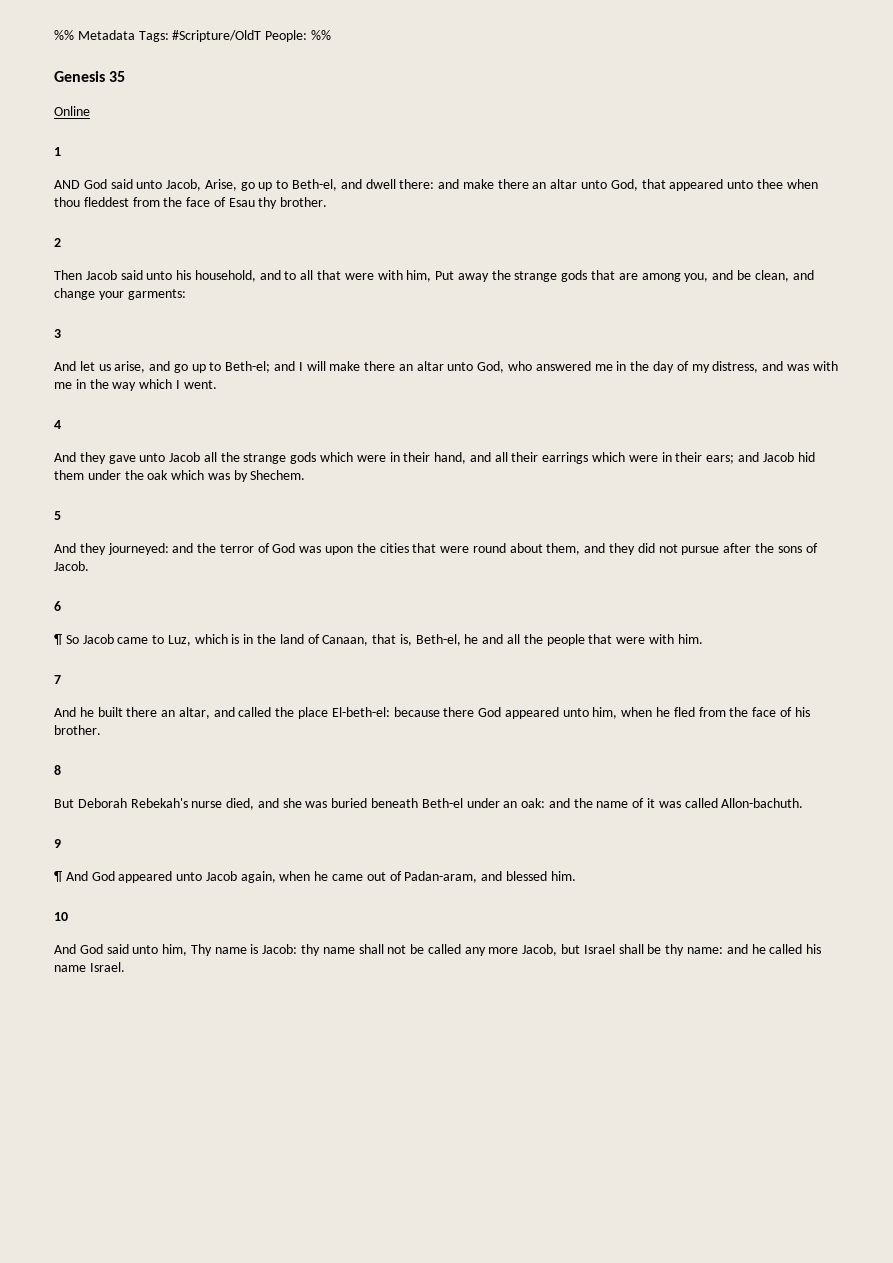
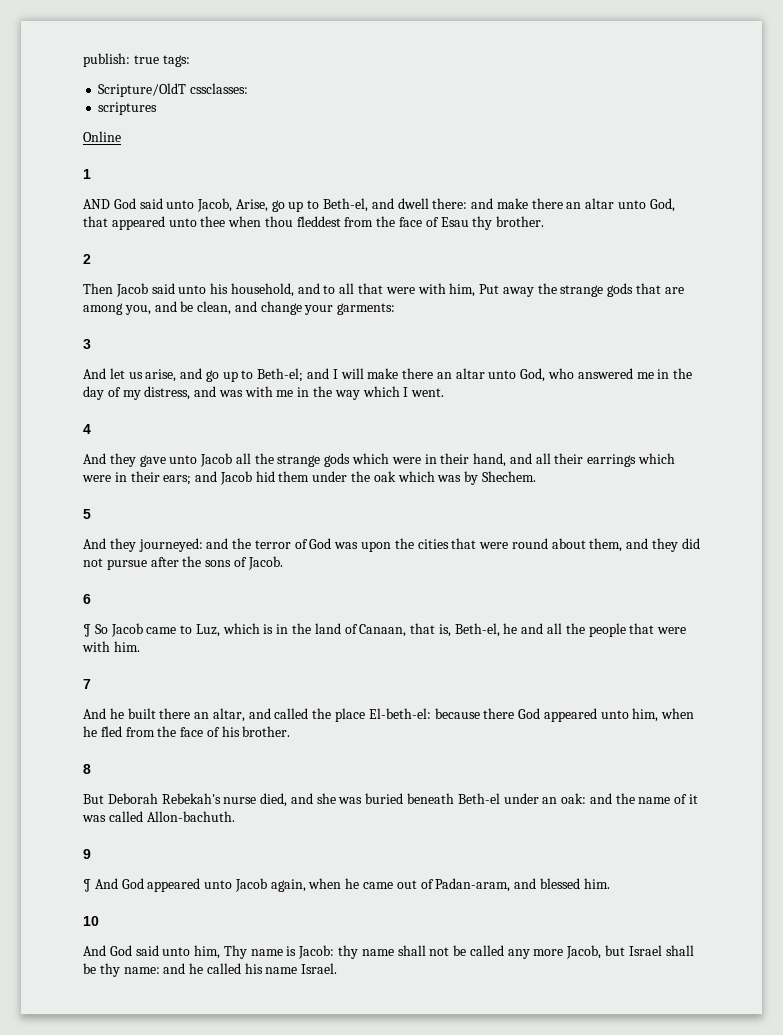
[54,30,331,42] [54,71,126,82] %% Metadata Tags: #Scripture/OldT People: %% // Genesis 35 -> [83,53,190,67] [98,83,249,97] [98,102,158,115] publish: true tags: // Scripture/OldT cssclasses: // scriptures

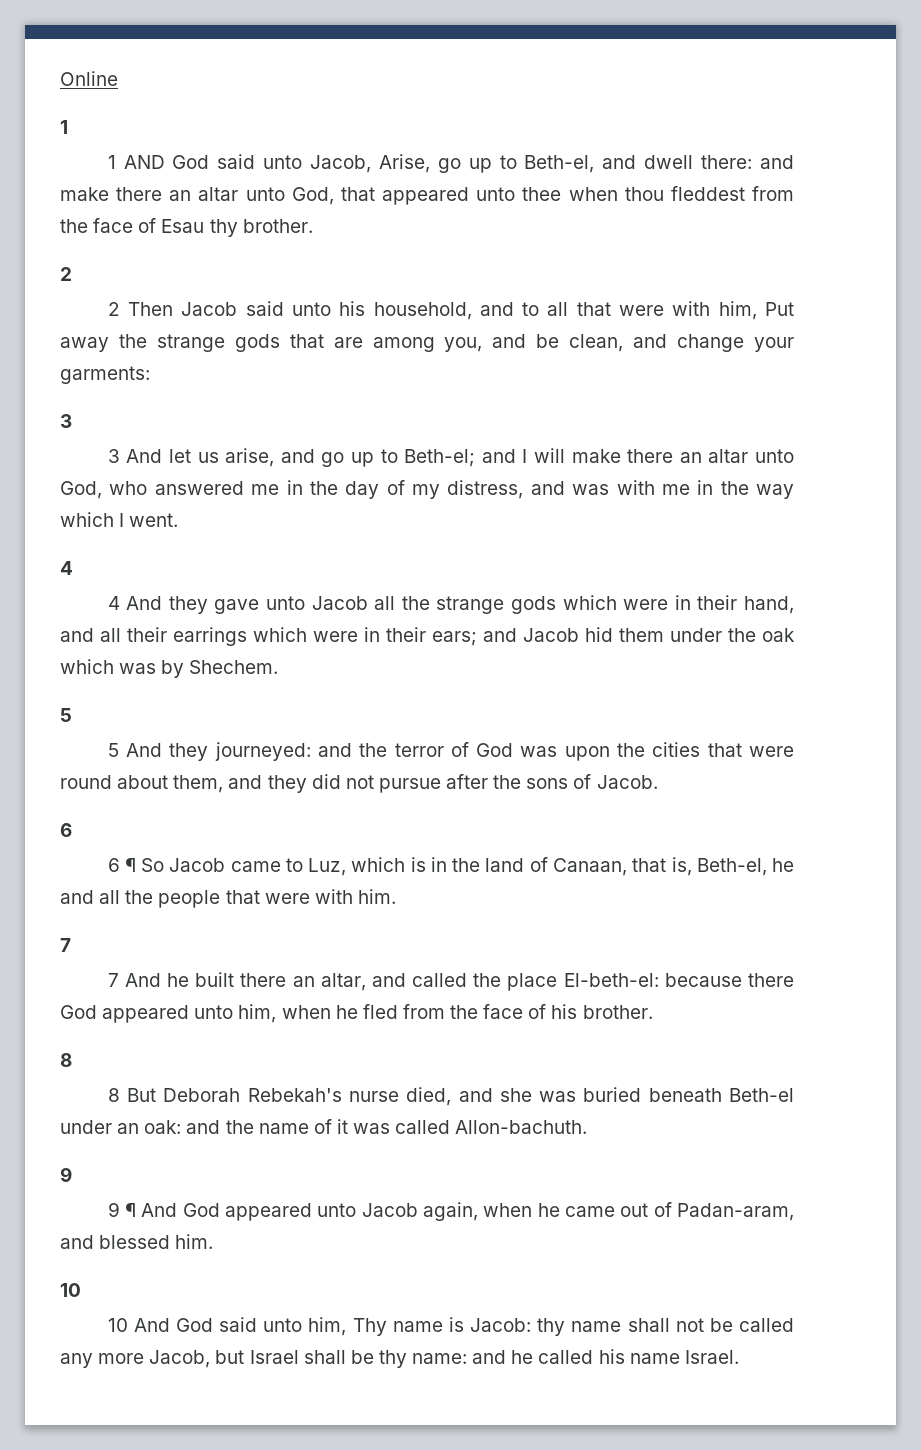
[83,53,190,67] [98,83,249,97] [98,102,158,115] publish: true tags: // Scripture/OldT cssclasses: // scriptures // -> (60, 78) none
(91, 174) none -> [107,155,116,169] 1
(91, 259) none -> [107,302,120,316] 2
(91, 344) none -> [107,449,120,463] 3
(91, 429) none -> [107,596,120,610] 4
(91, 514) none -> [107,743,119,757] 5
(91, 599) none -> [107,858,120,872] 6
(91, 684) none -> [107,973,119,987] 7
(91, 769) none -> [107,1088,120,1102] 8
(91, 854) none -> [107,1202,120,1217] 9
(99, 921) none -> [107,1318,128,1332] 10

